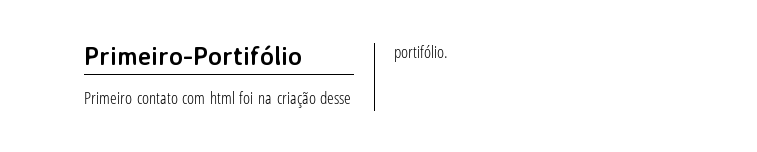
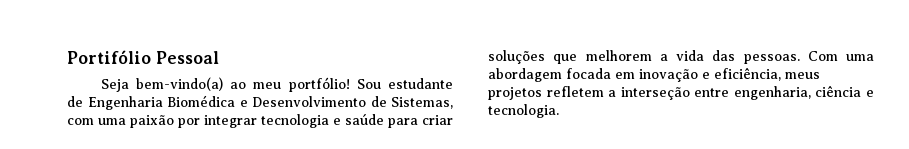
[84,45,302,65] [84,91,352,108] [394,45,448,62] Primeiro-Portifólio // Primeiro contato com html foi na criação desse portifólio. -> [67,50,219,64] [100,77,453,92] [67,95,453,110] [67,114,453,128] [488,50,874,64] [488,67,820,82] [488,85,874,100] [488,104,559,118] Portifólio Pessoal // Seja bem-vindo(a) ao meu portfólio! Sou estudante de Engenharia Biomédica e Desenvolvimento de Sistemas, com uma paixão por integrar tecnologia e saúde para criar soluções que melhorem a vida das pessoas. Com uma abordagem focada em inovação e eficiência, meus projetos refletem a interseção entre engenharia, ciência e tecnologia.

